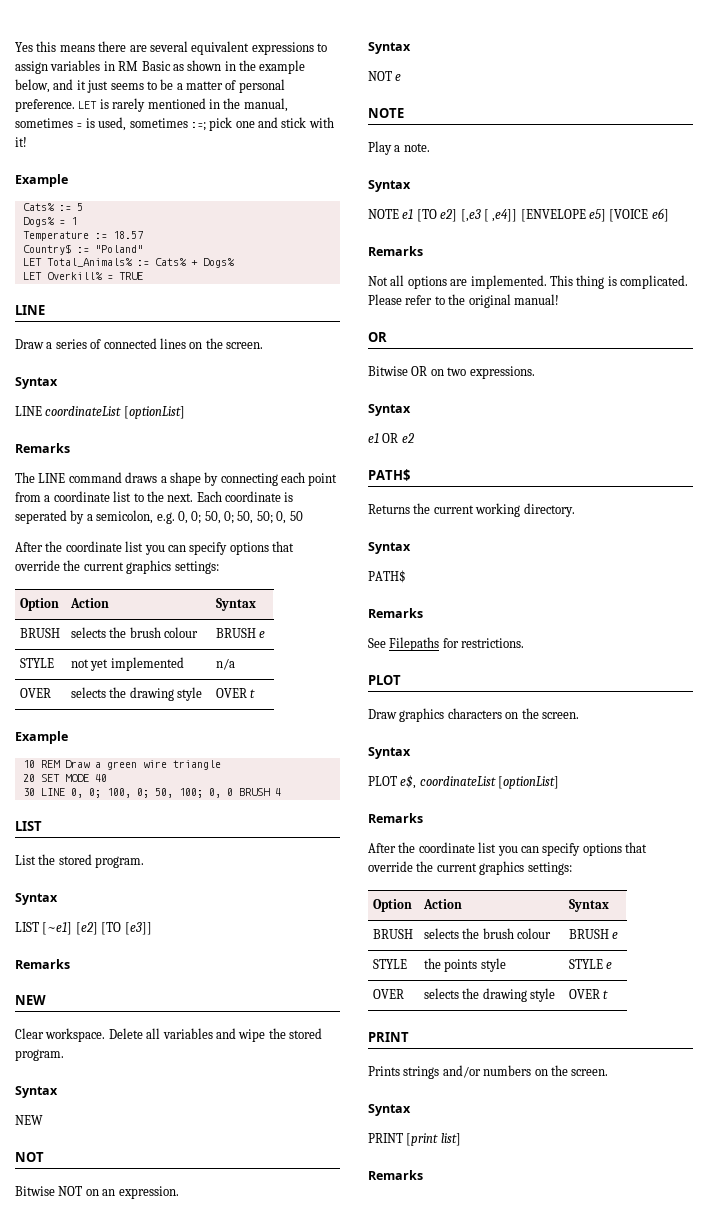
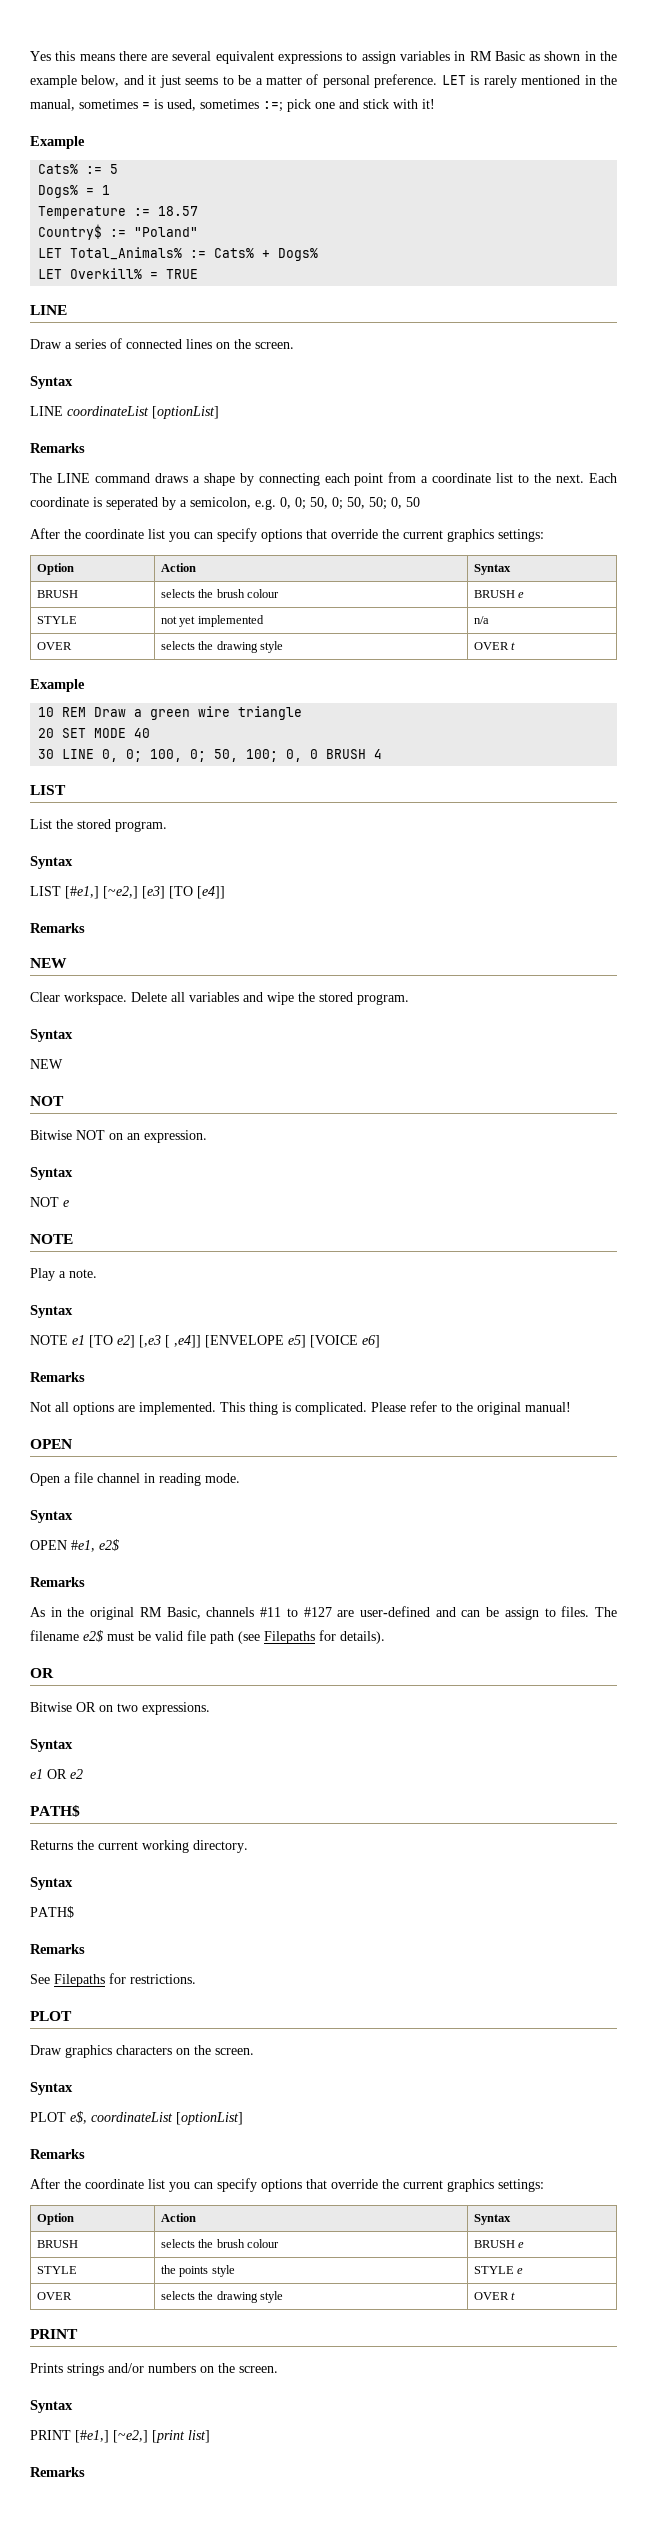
[42,922,152,935] [~e1] [e2] [TO [e3]] -> [65,886,225,899] [#e1,] [~e2,] [e3] [TO [e4]]
(559, 299) none -> [30,1439,72,1449] [30,1472,240,1486] [30,1510,73,1523] [30,1539,119,1552] [30,1577,85,1587] [30,1606,617,1620] [30,1630,385,1644] // OPEN // Open a file channel in reading mode. // Syntax // OPEN #e1, e2$ // Remarks // As in the original RM Basic, channels #11 to #127 are user-defined and can be assign to files. The filename e2$ must be valid file path (see Filepaths for details).
(403, 1138) none -> [75,2430,148,2443] [#e1,] [~e2,]

